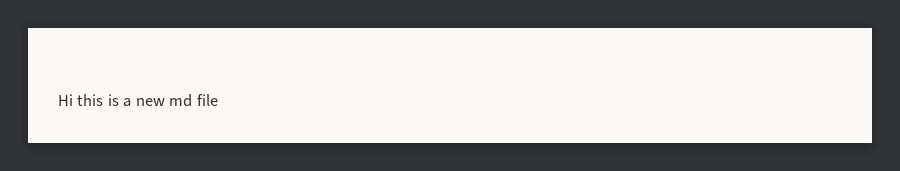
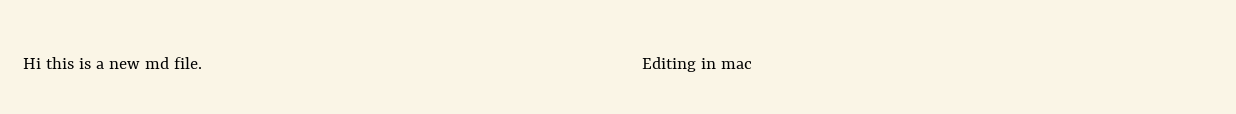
[196,94,218,106] file -> [173,57,202,69] [642,57,752,72] file. // Editing in mac

